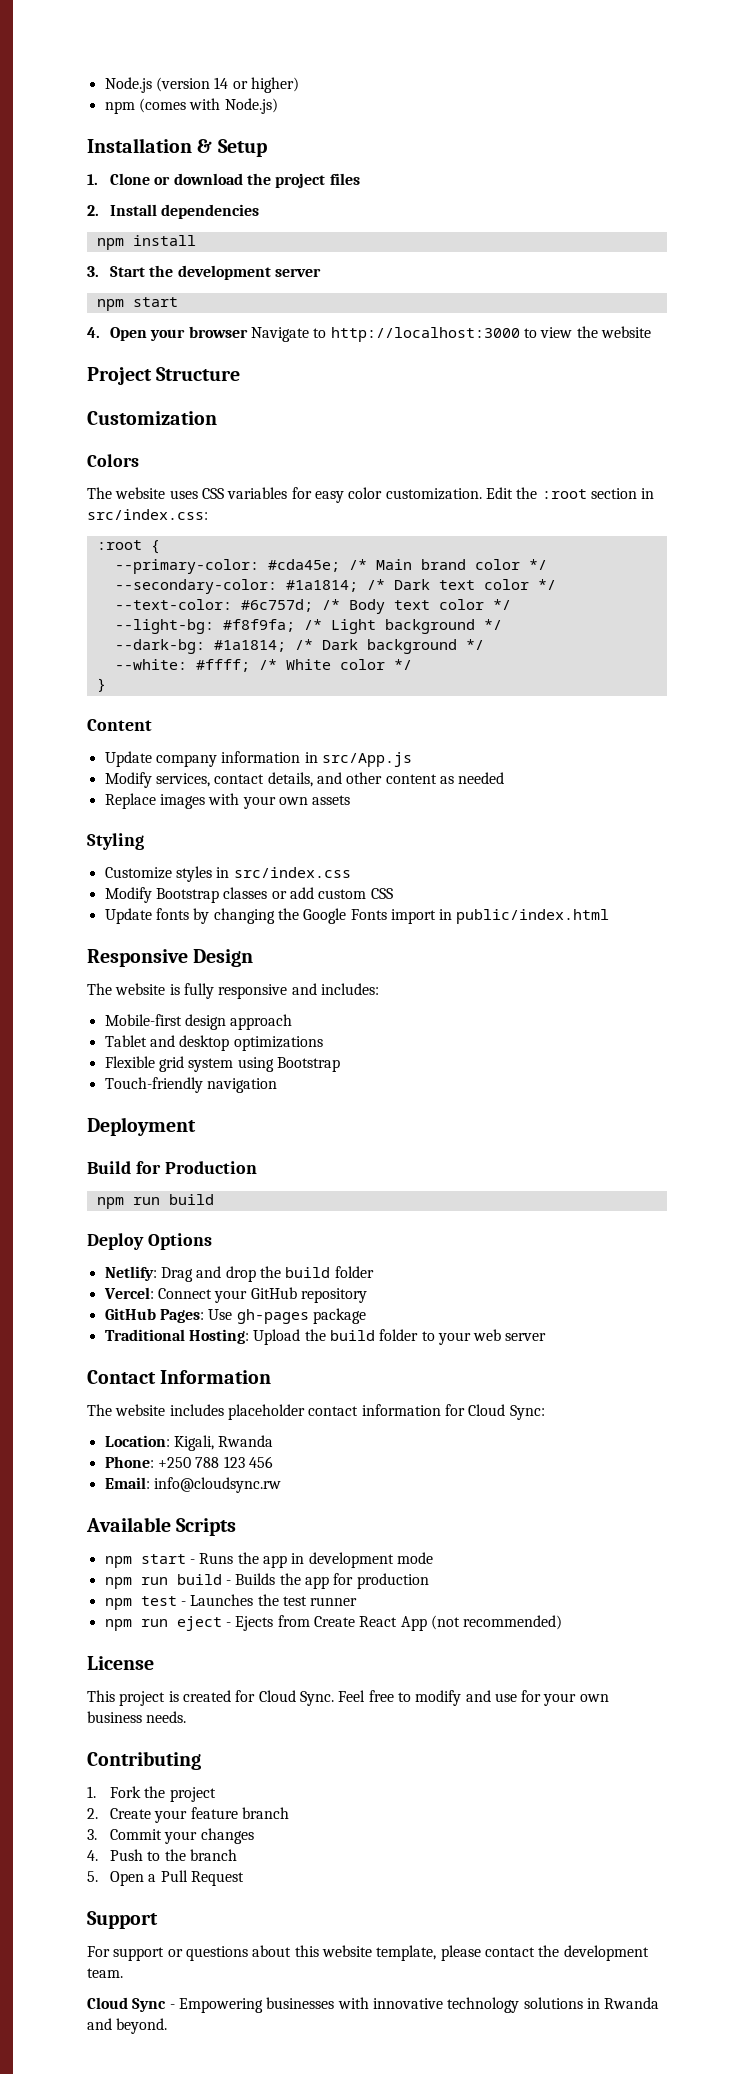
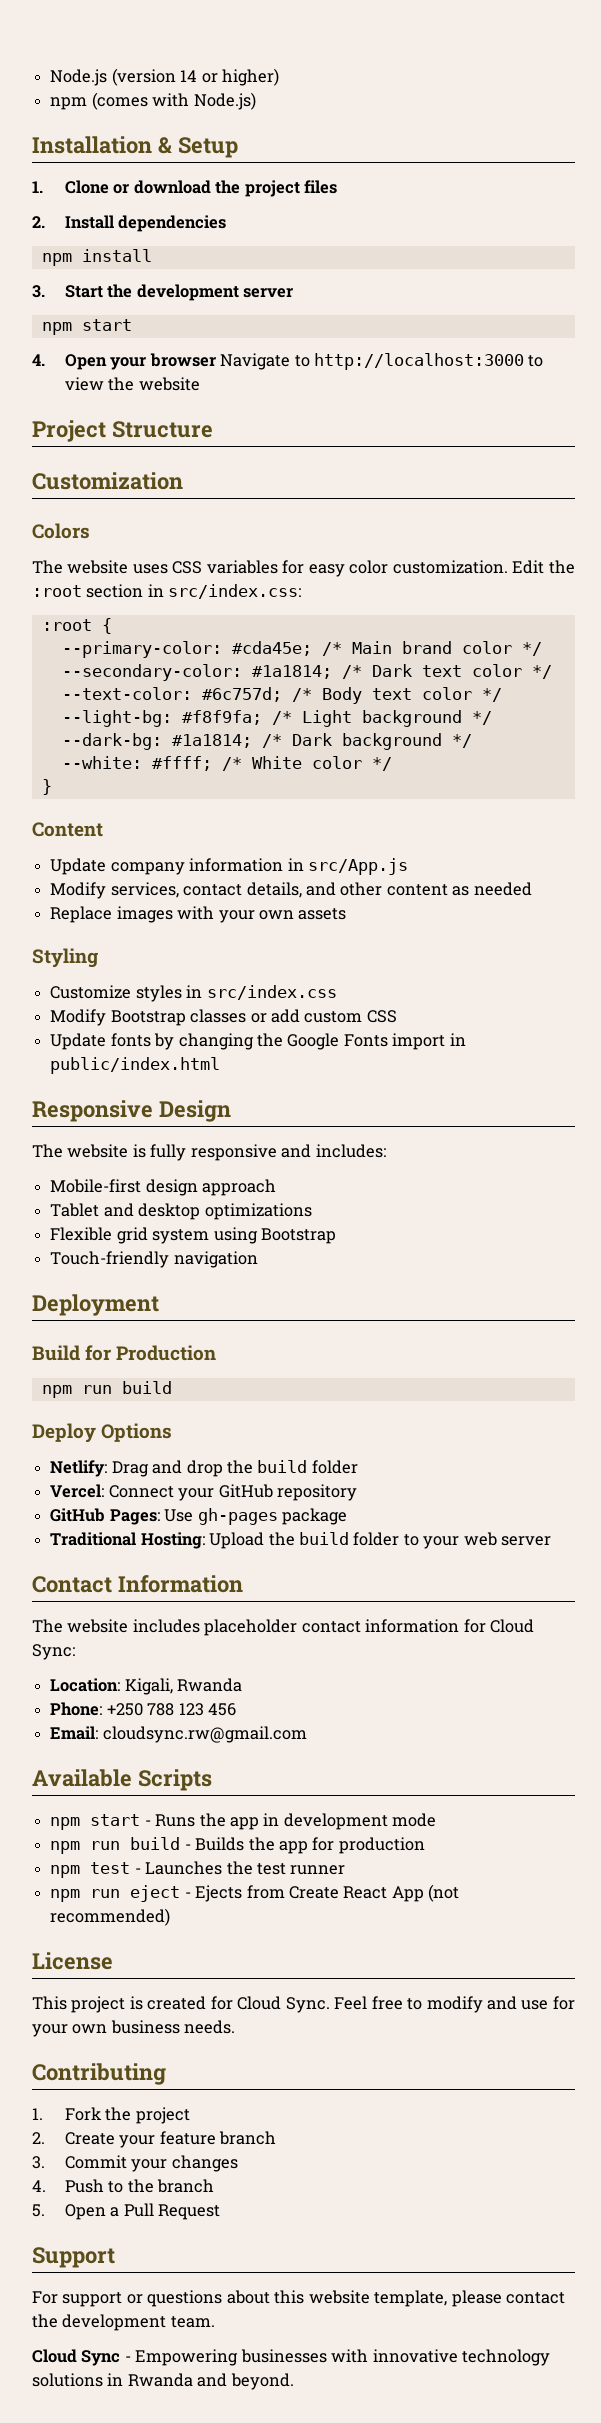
[153,1477,281,1493] info@cloudsync.rw -> [102,1726,307,1743] cloudsync.rw@gmail.com

